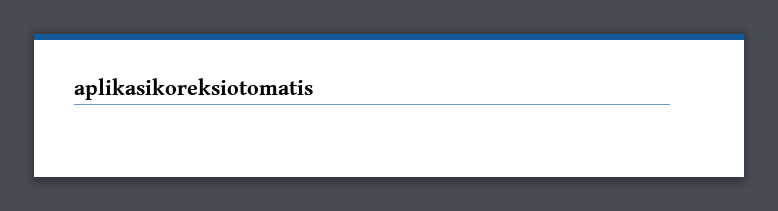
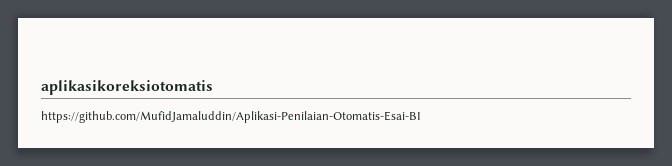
(313, 89) none -> [41,111,421,123] // https://github.com/MufidJamaluddin/Aplikasi-Penilaian-Otomatis-Esai-BI

